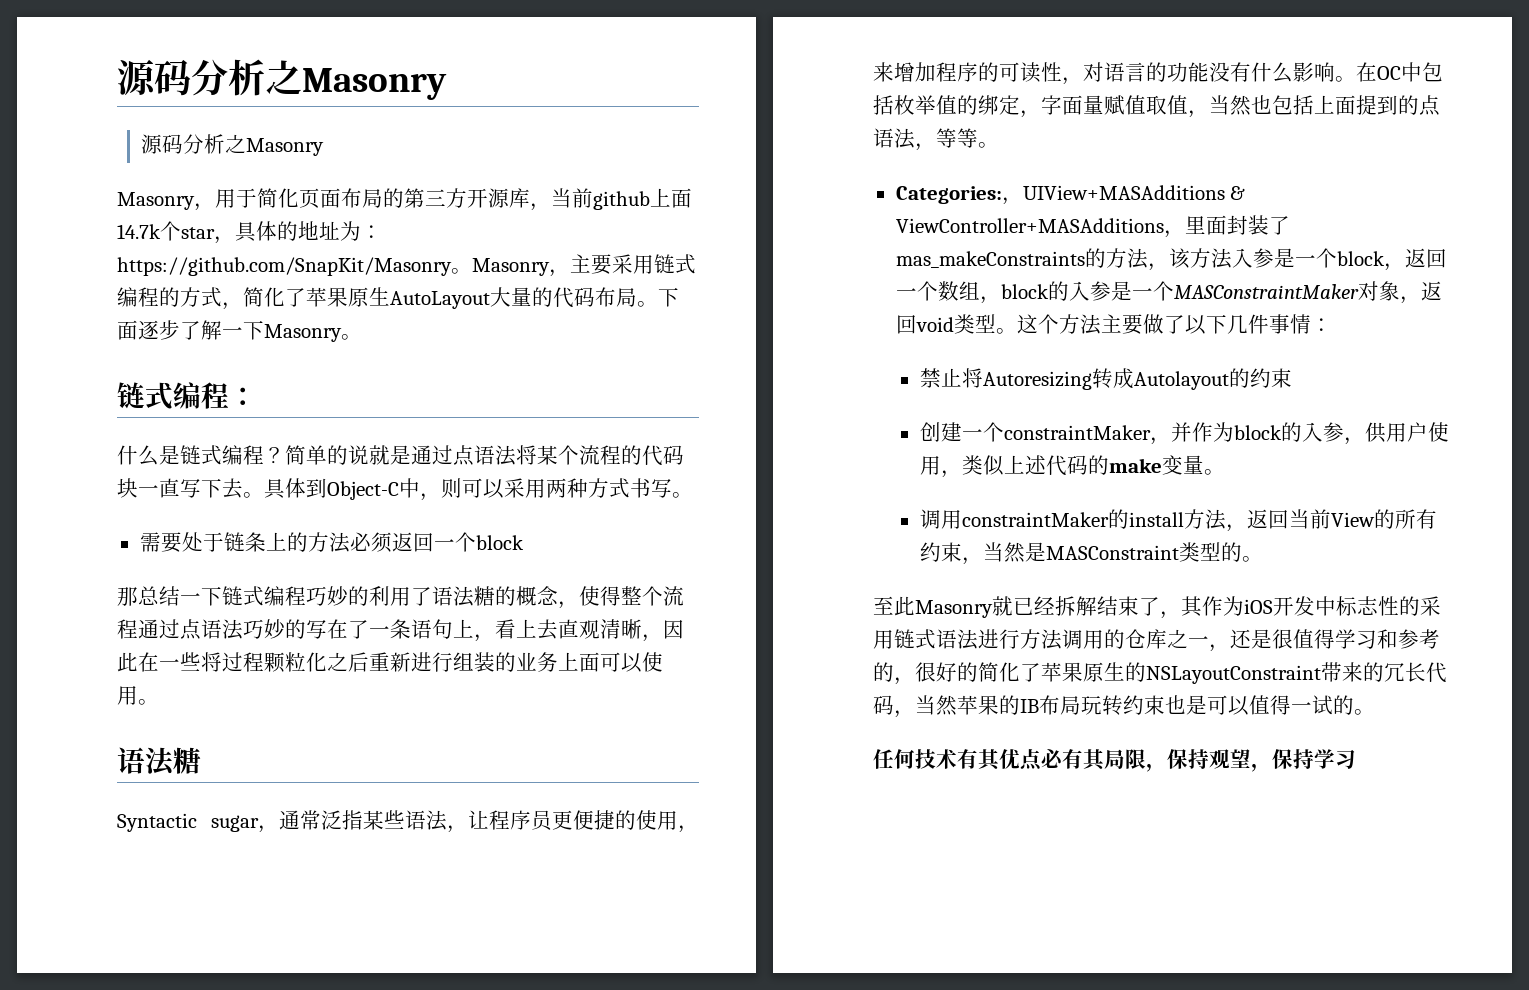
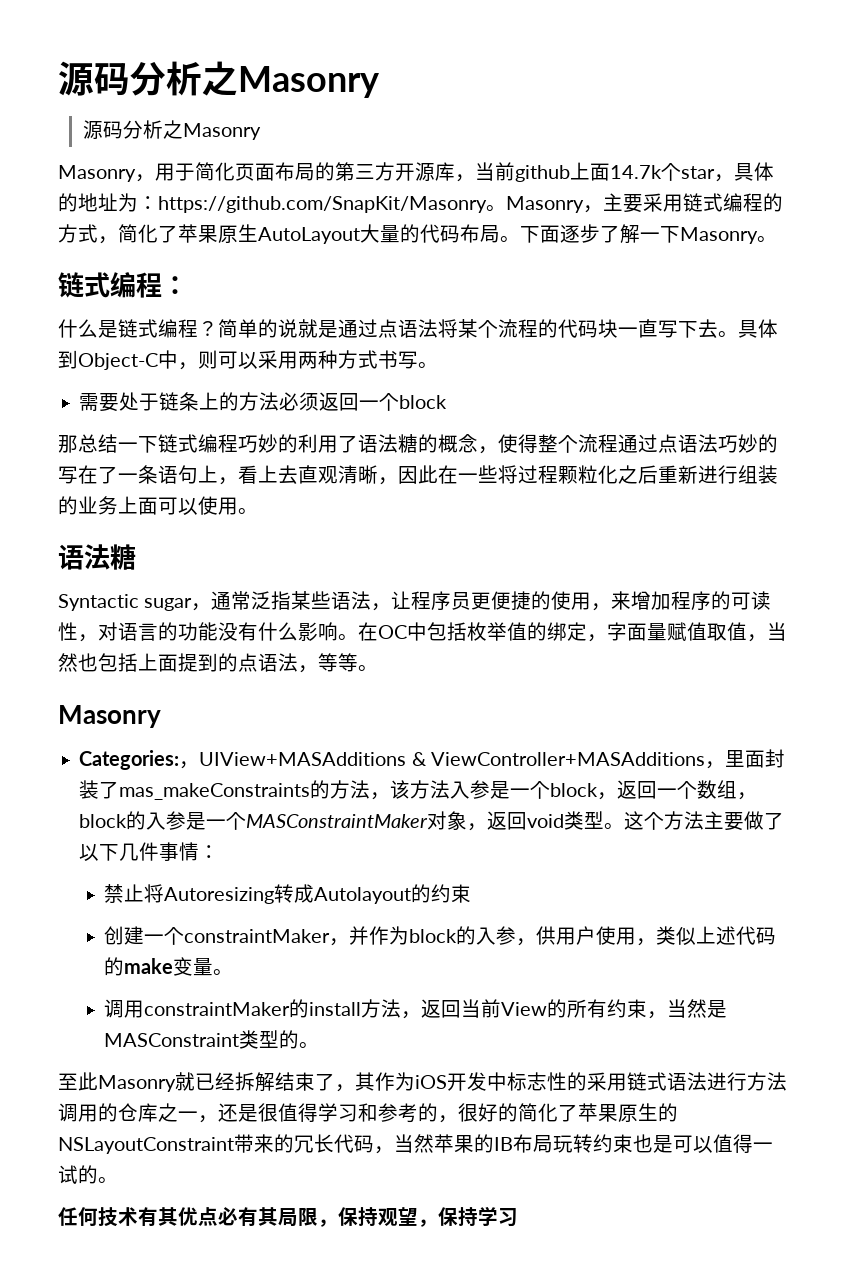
(999, 145) none -> [58,705,161,728] // Masonry

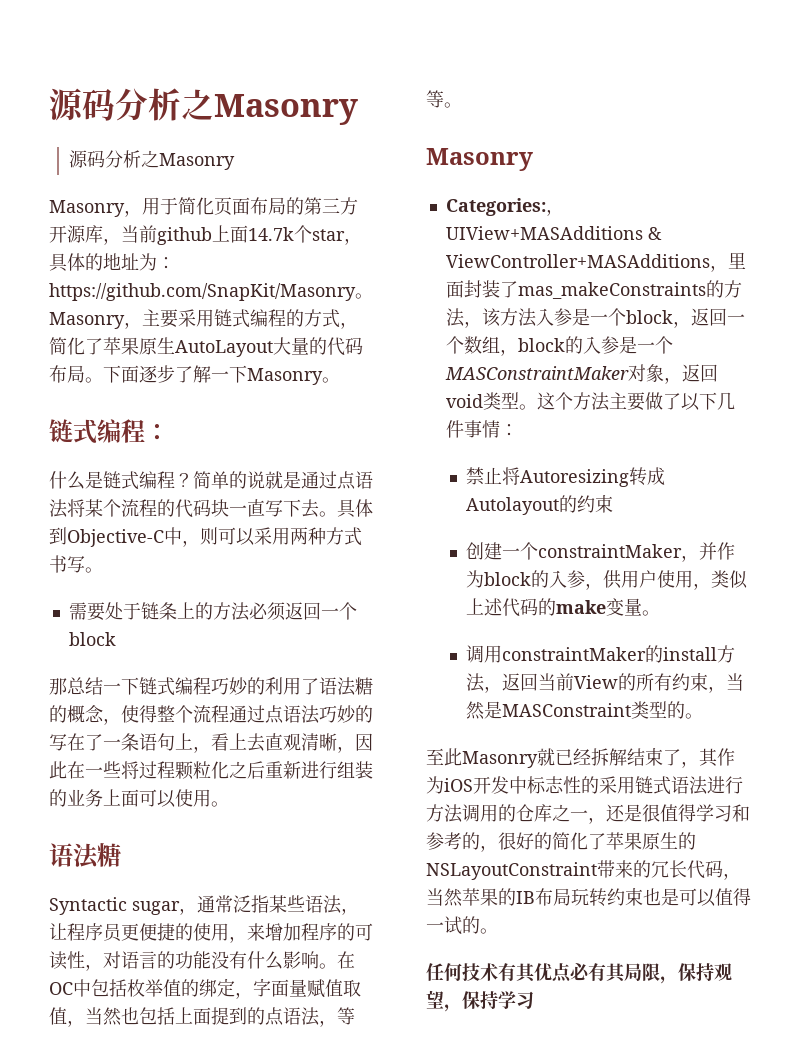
[78,353,158,370] Object-C -> [67,529,164,547] Objective-C

